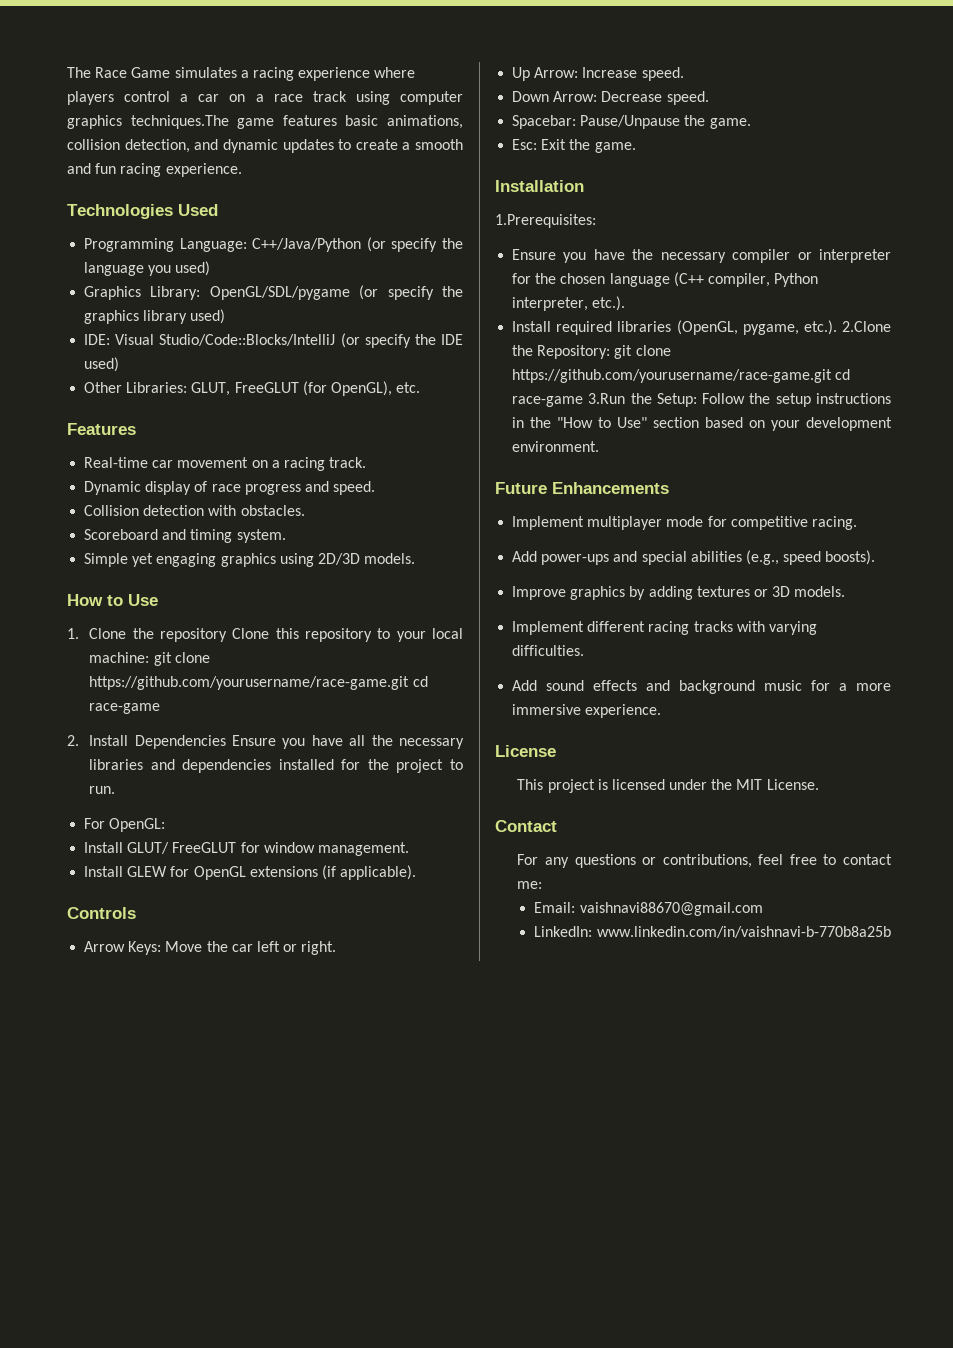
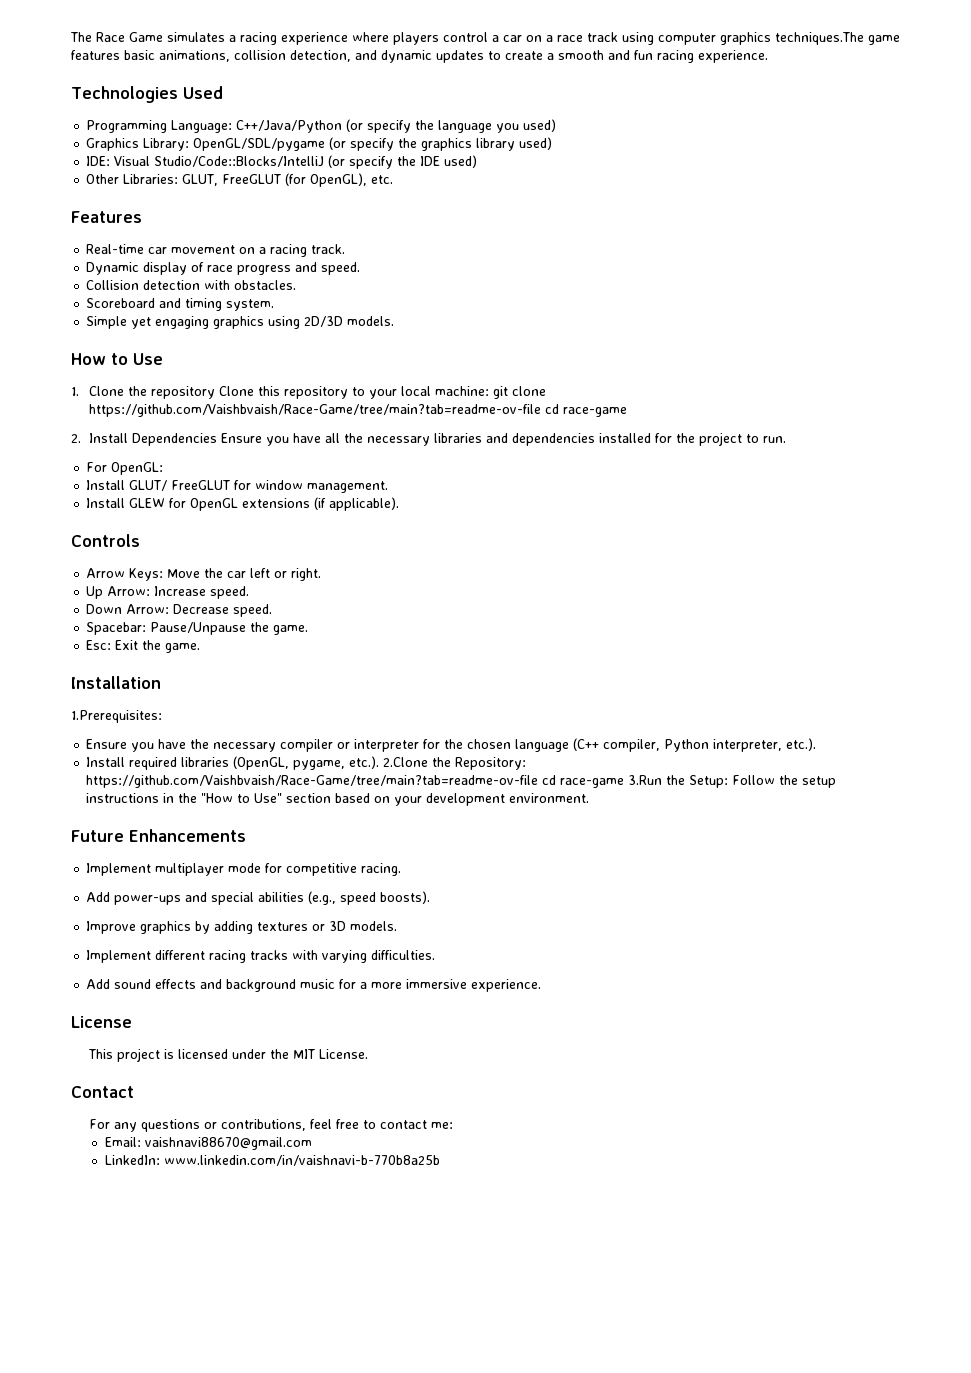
[89,676,410,690] https://github.com/yourusername/race-game.git -> [89,404,542,417] https://github.com/Vaishbvaish/Race-Game/tree/main?tab=readme-ov-file
[614,345,671,359] [512,369,833,383] git clone https://github.com/yourusername/race-game.git -> [86,775,539,788] https://github.com/Vaishbvaish/Race-Game/tree/main?tab=readme-ov-file

